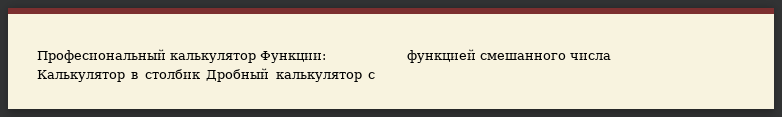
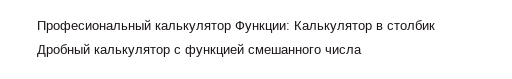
(200, 74) none -> (435, 25) //

